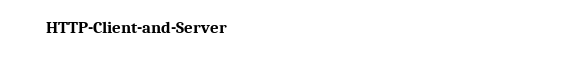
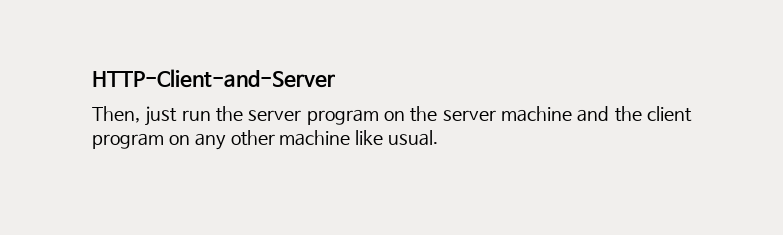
(227, 27) none -> [92,106,692,126] [92,130,439,150] // Then, just run the server program on the server machine and the client program on any other machine like usual.

